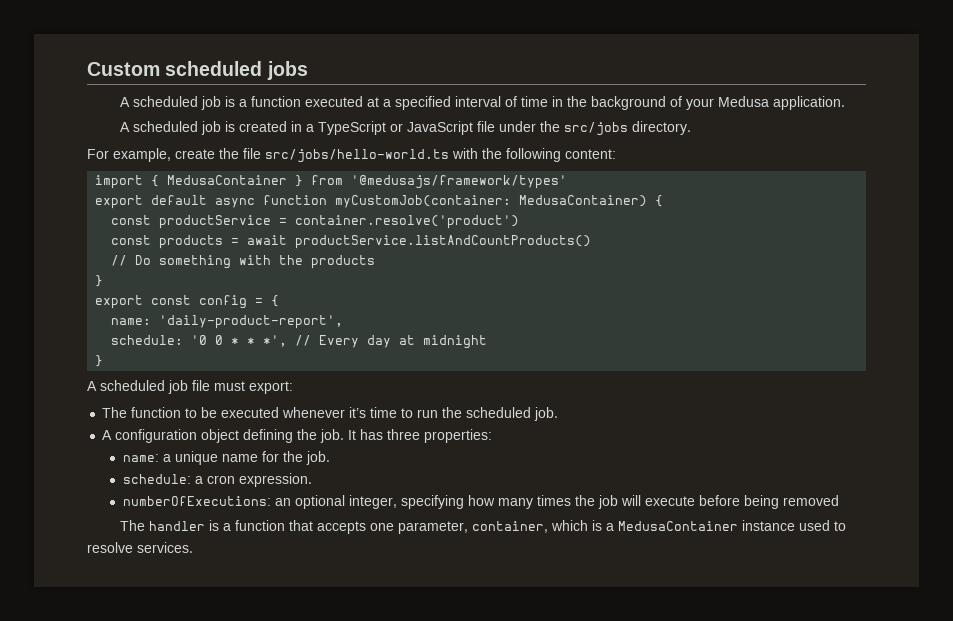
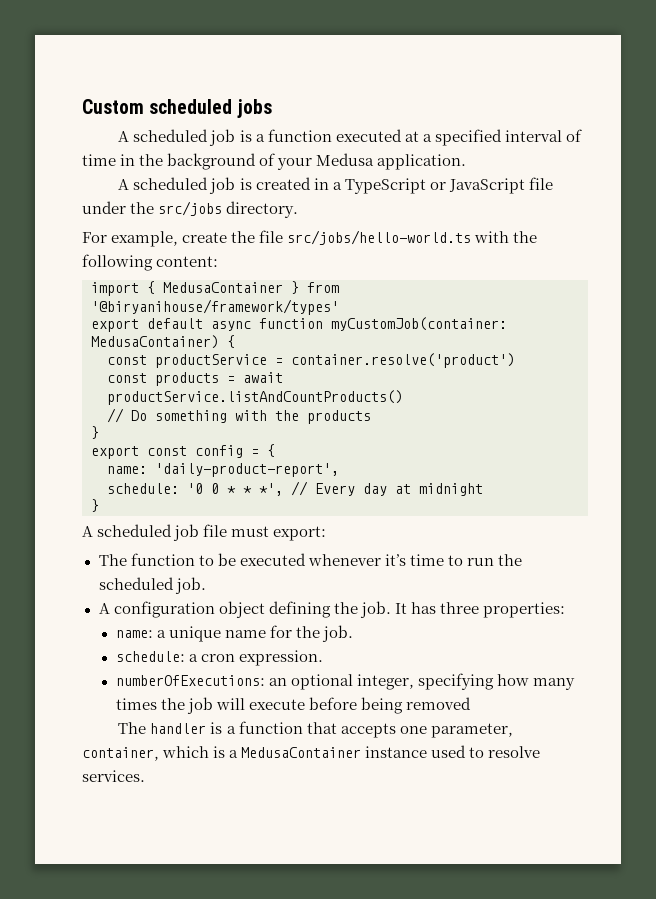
[351,175,568,189] '@medusajs/framework/types' -> [91,299,339,315] '@biryanihouse/framework/types'

